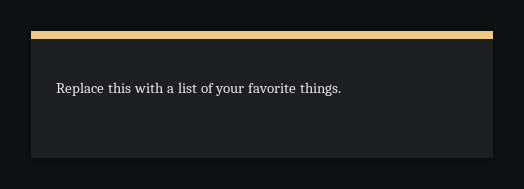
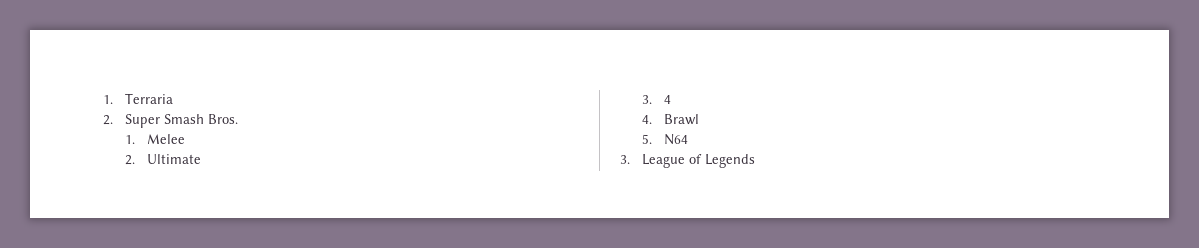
[56,82,342,96] Replace this with a list of your favorite things. -> [103,93,173,104] [103,114,238,128] [124,134,185,144] [124,154,201,165] [641,95,671,104] [641,114,699,125] [641,134,688,145] [620,154,755,168] 1. Terraria // 2. Super Smash Bros. // 1. Melee // 2. Ultimate // 3. 4 // 4. Brawl // 5. N64 // 3. League of Legends

